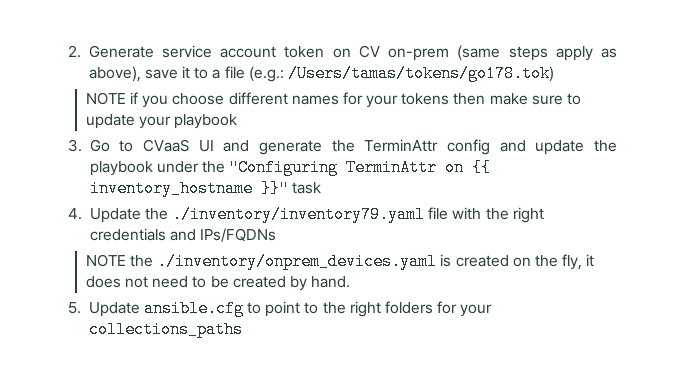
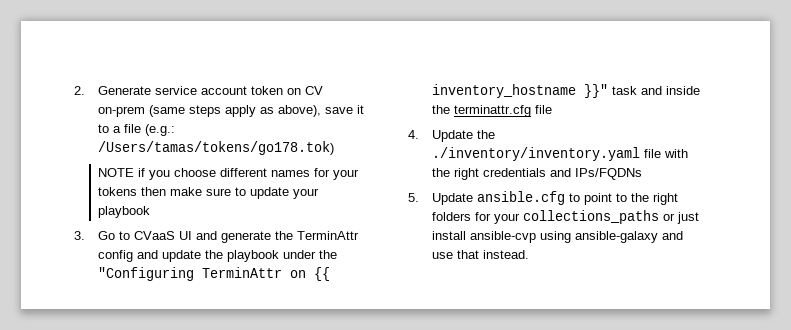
(321, 188) none -> [641,86,701,95] [432,105,553,117] and inside the terminattr.cfg file
[172,206,426,223] ./inventory/inventory79.yaml -> [432,147,641,161] ./inventory/inventory.yaml
[85,253,595,270] [85,276,351,291] // NOTE the ./inventory/onprem_devices.yaml is created on the fly, it does not need to be created by hand. -> (643, 174) none
(243, 329) none -> [663,212,700,224] [432,231,684,243] [432,250,530,259] or just install ansible-cvp using ansible-galaxy and use that instead.

